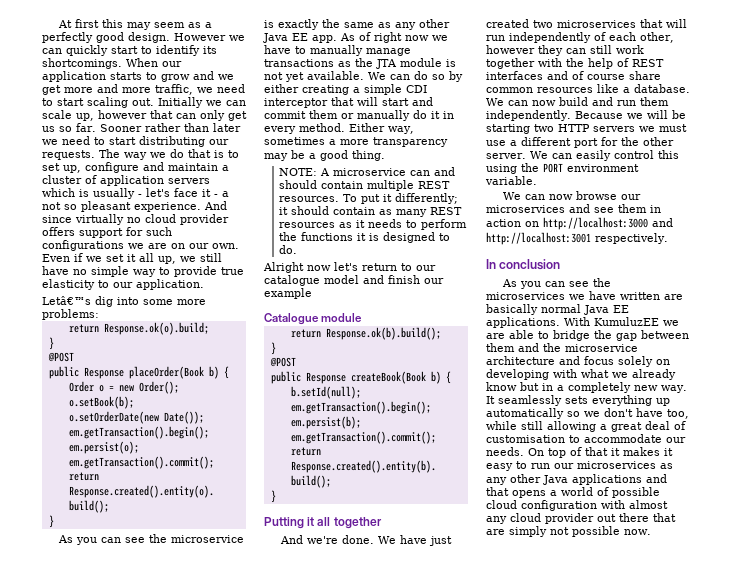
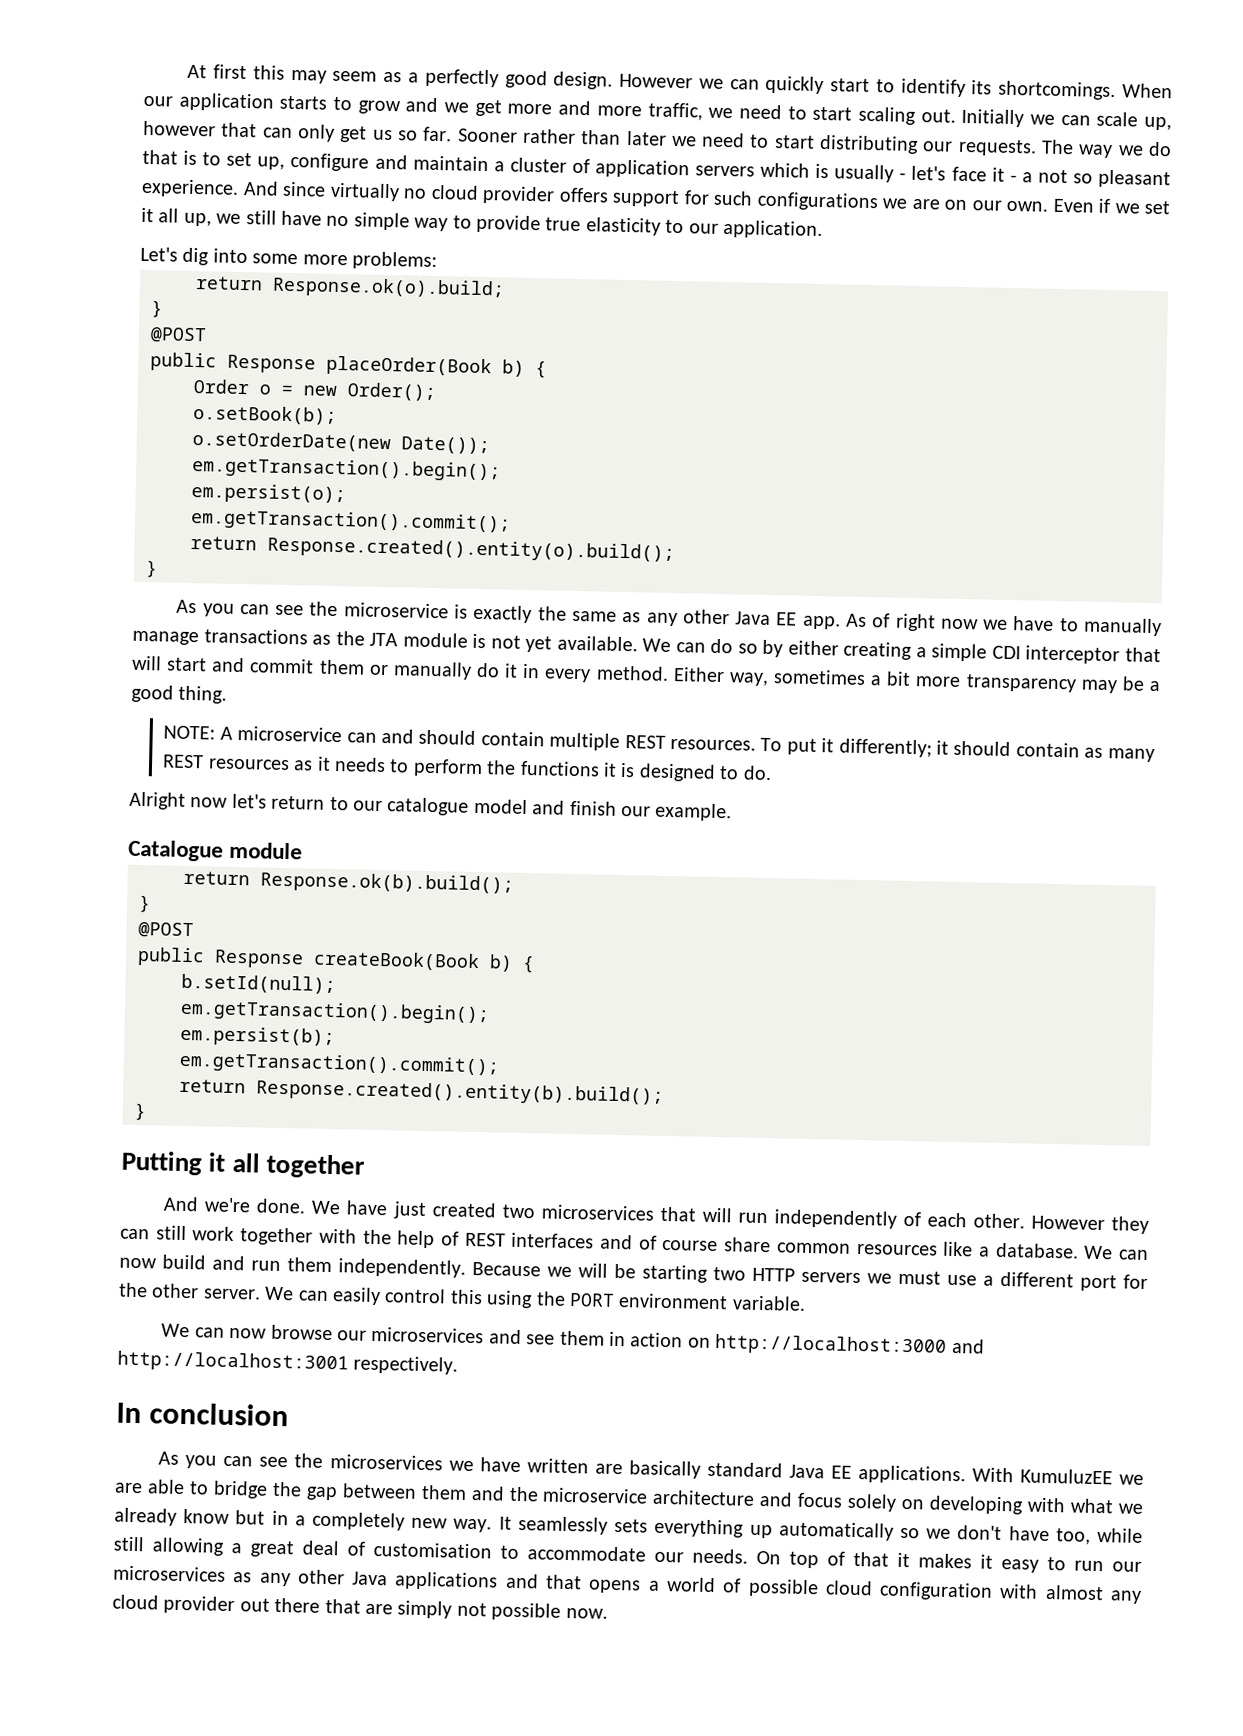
[42,296,91,305] Letâ€™s -> [140,246,178,262] Let's
(336, 142) none -> [886,671,912,686] bit
[264,288,312,299] example -> [655,802,733,822] example.
[640,32,674,43] [486,45,535,54] other, however -> [972,1213,1105,1231] other. However
[541,304,581,313] normal -> [706,1461,783,1478] standard

